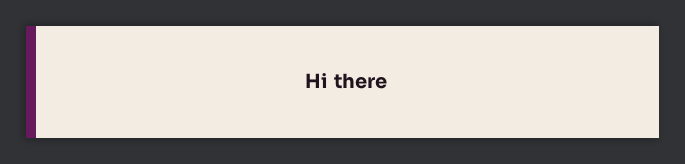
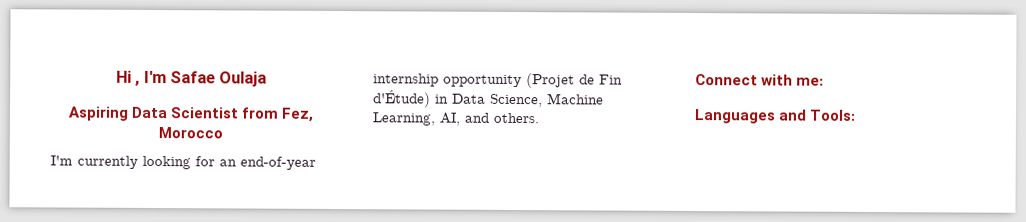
[333,73,387,89] there -> [135,70,268,87] [67,106,315,122] [158,127,223,139] [50,155,316,170] [373,73,623,89] [373,90,604,108] [372,112,539,126] [695,74,825,86] [694,109,857,124] , I'm Safae Oulaja // Aspiring Data Scientist from Fez, Morocco // I'm currently looking for an end-of-year internship opportunity (Projet de Fin d'Étude) in Data Science, Machine Learning, AI, and others. // Connect with me: // Languages and Tools:

